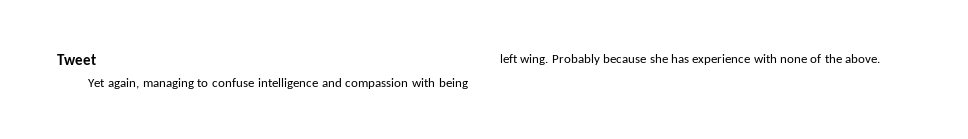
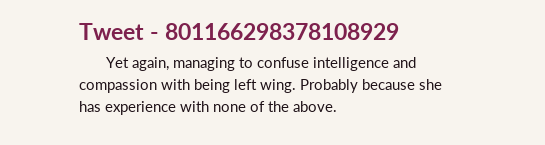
(96, 59) none -> [150,23,400,40] - 801166298378108929

